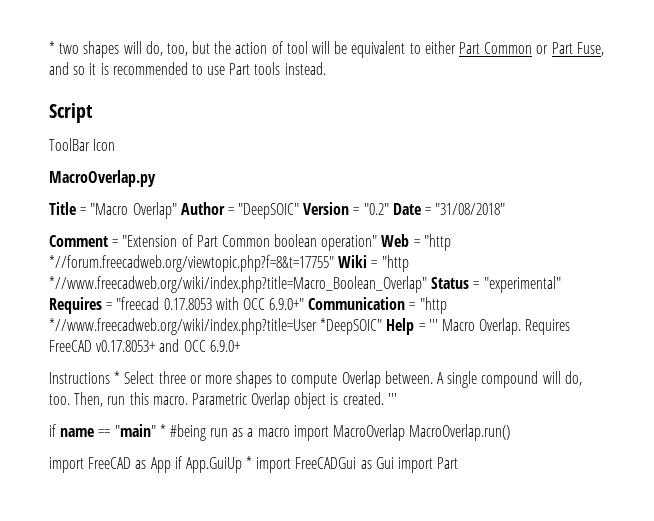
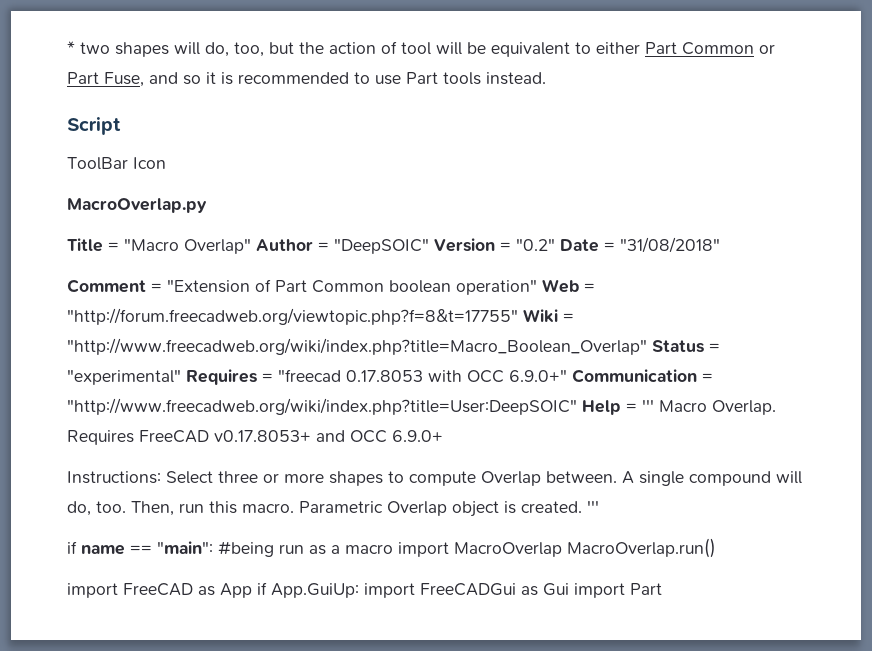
[423,234,451,251] [49,255,409,272] [49,276,427,293] "http *//forum.freecadweb.org/viewtopic.php?f=8&t=17755" Wiki = "http *//www.freecadweb.org/wiki/index.php?title=Macro_Boolean_Overlap" -> [67,308,574,325] [67,338,647,355] "http://forum.freecadweb.org/viewtopic.php?f=8&t=17755" Wiki = "http://www.freecadweb.org/wiki/index.php?title=Macro_Boolean_Overlap"
[419,297,447,314] [49,318,383,335] "http *//www.freecadweb.org/wiki/index.php?title=User *DeepSOIC" -> [67,398,577,415] "http://www.freecadweb.org/wiki/index.php?title=User:DeepSOIC"
[49,371,121,384] Instructions * -> [67,471,161,484] Instructions:
[114,424,166,437] "main" * -> [157,541,213,554] "main":
[185,456,253,473] App.GuiUp * -> [271,583,359,598] App.GuiUp:

